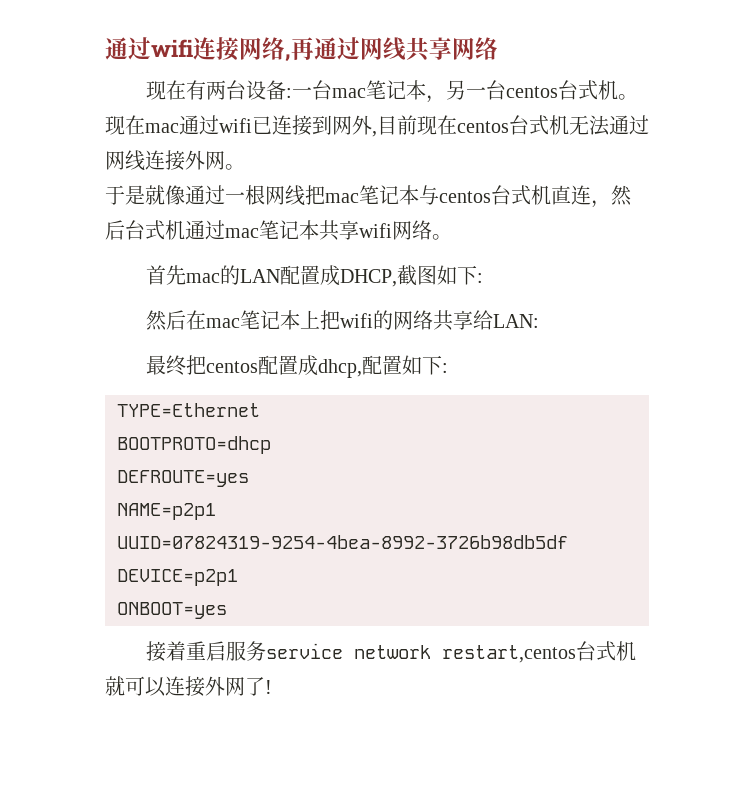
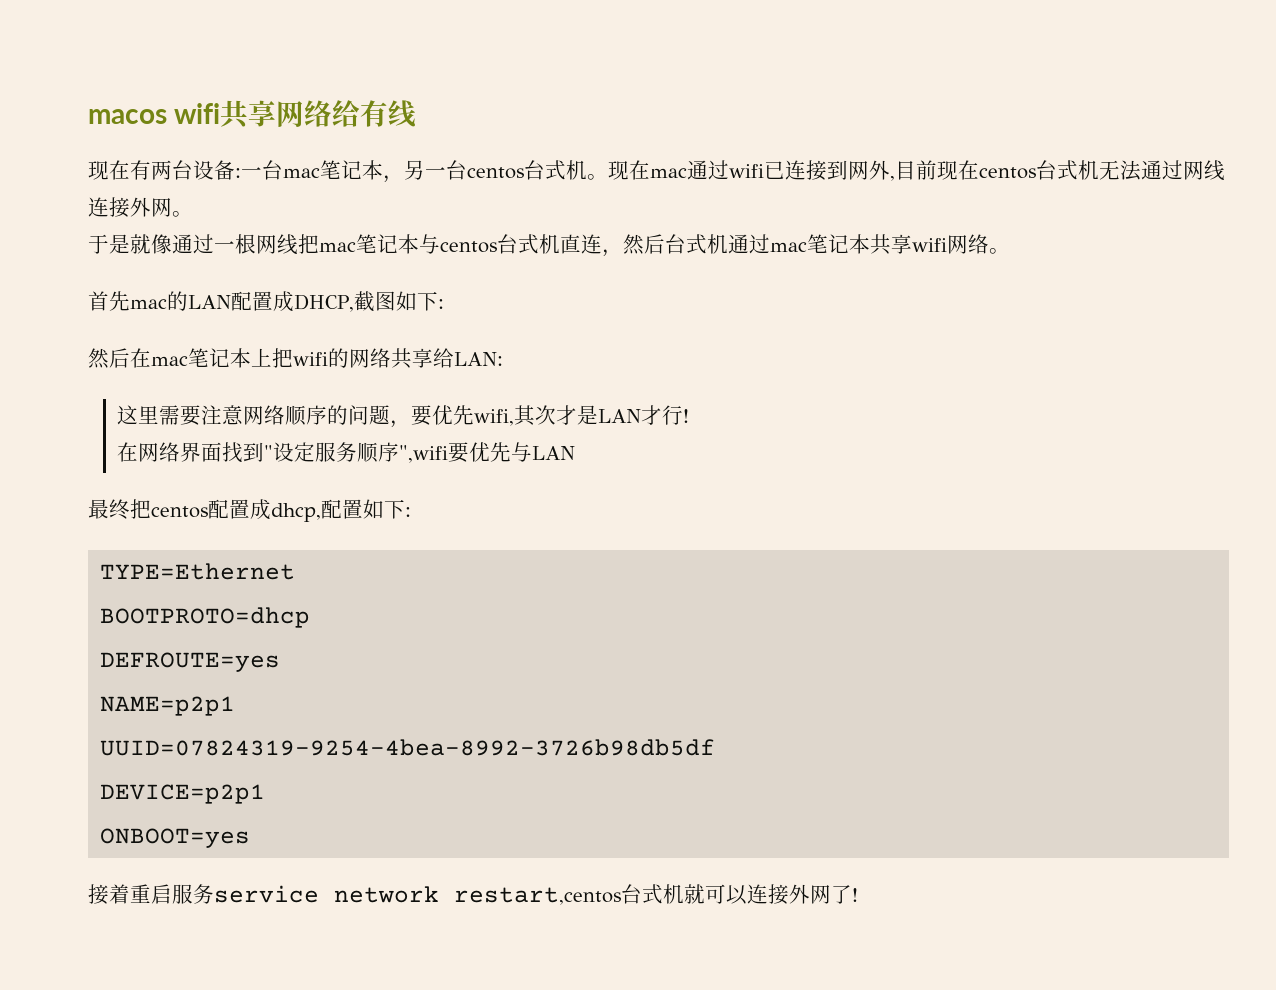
[105,37,406,61] 通过wifi连接网络,再通过网线 -> [88,103,221,124] macos wifi
(498, 48) none -> [332,100,417,128] 给有线
(540, 321) none -> [117,405,690,428] [117,442,576,463] // 这里需要注意网络顺序的问题，要优先wifi,其次才是LAN才行! // 在网络界面找到"设定服务顺序",wifi要优先与LAN

